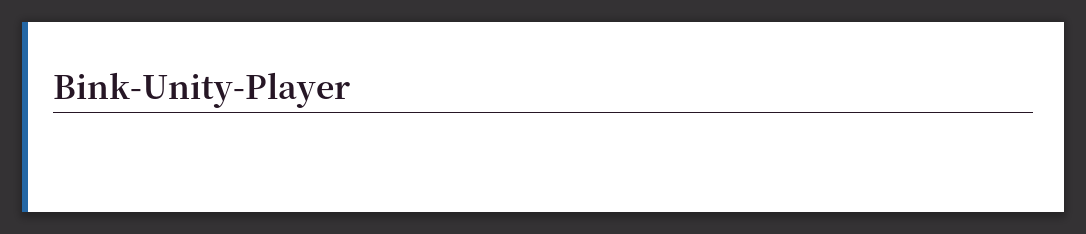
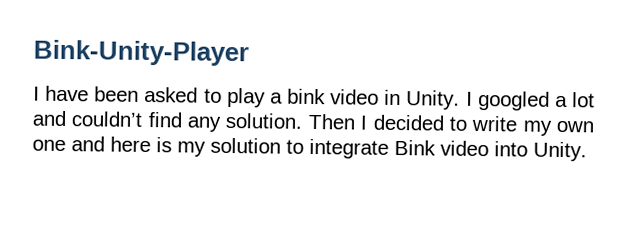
(350, 90) none -> [33,85,595,111] [32,110,595,136] [32,136,587,162] // I have been asked to play a bink video in Unity. I googled a lot and couldn’t find any solution. Then I decided to write my own one and here is my solution to integrate Bink video into Unity.

